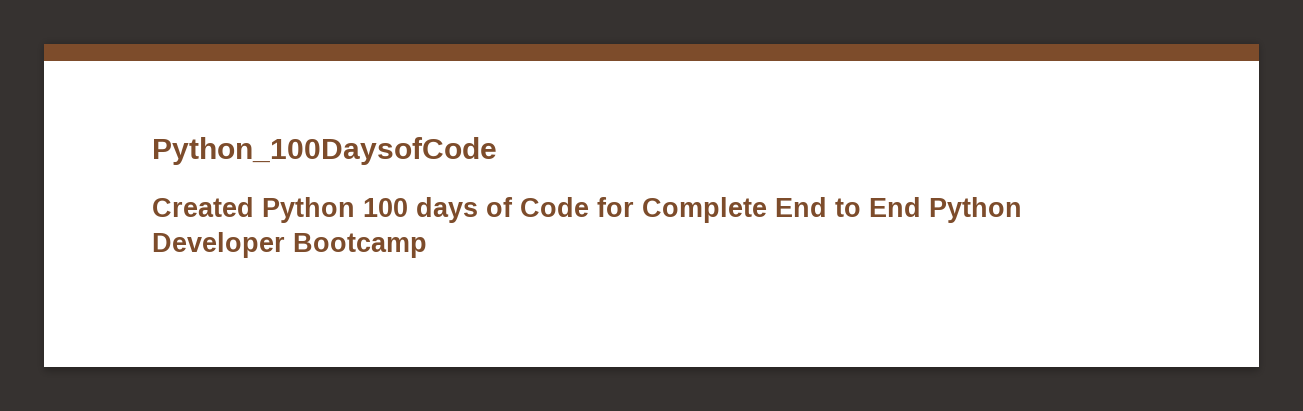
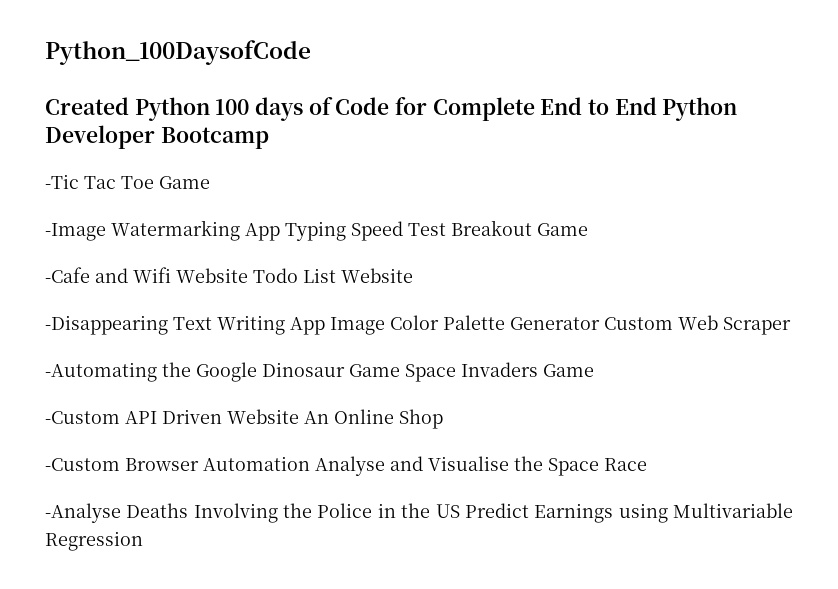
(427, 245) none -> [45,174,210,189] [45,220,588,241] [45,267,413,283] [45,315,791,335] [45,362,594,382] [45,409,443,429] [45,456,647,476] [45,503,794,523] [45,531,143,551] // -Tic Tac Toe Game // -Image Watermarking App Typing Speed Test Breakout Game // -Cafe and Wifi Website Todo List Website // -Disappearing Text Writing App Image Color Palette Generator Custom Web Scraper // -Automating the Google Dinosaur Game Space Invaders Game // -Custom API Driven Website An Online Shop // -Custom Browser Automation Analyse and Visualise the Space Race // -Analyse Deaths Involving the Police in the US Predict Earnings using Multivariable Regression

